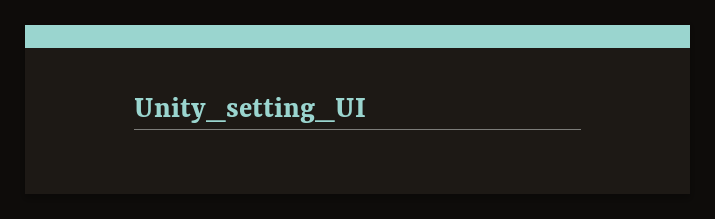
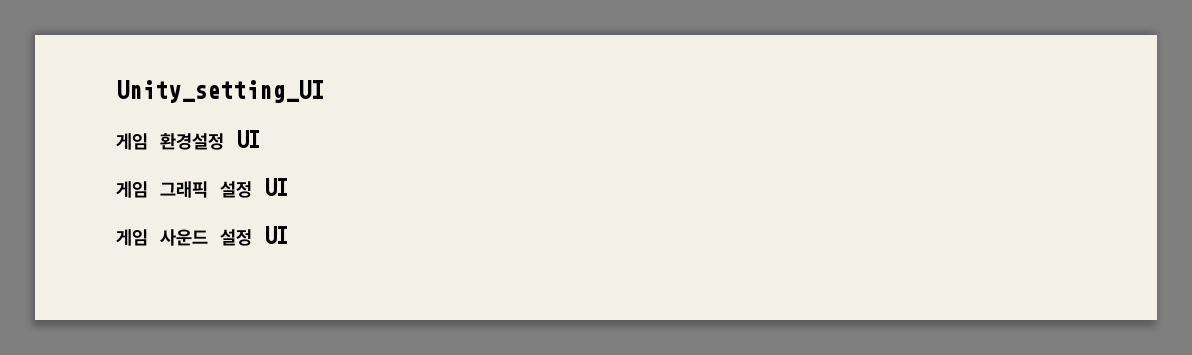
(366, 110) none -> [116,130,260,150] [116,178,288,198] [116,226,288,246] // 게임 환경설정 UI // 게임 그래픽 설정 UI // 게임 사운드 설정 UI

